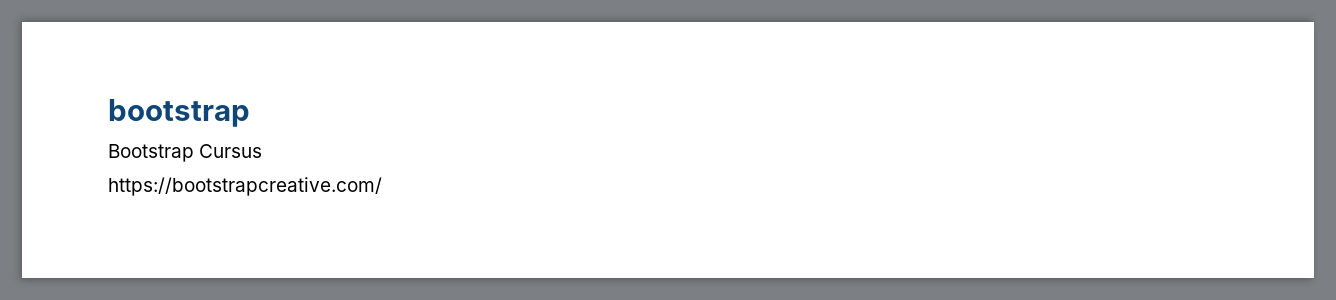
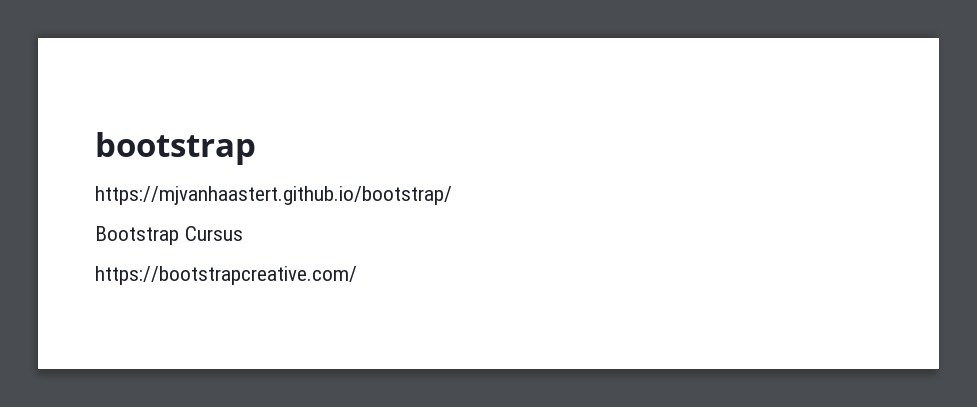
(250, 113) none -> [95,186,452,205] // https://mjvanhaastert.github.io/bootstrap/

